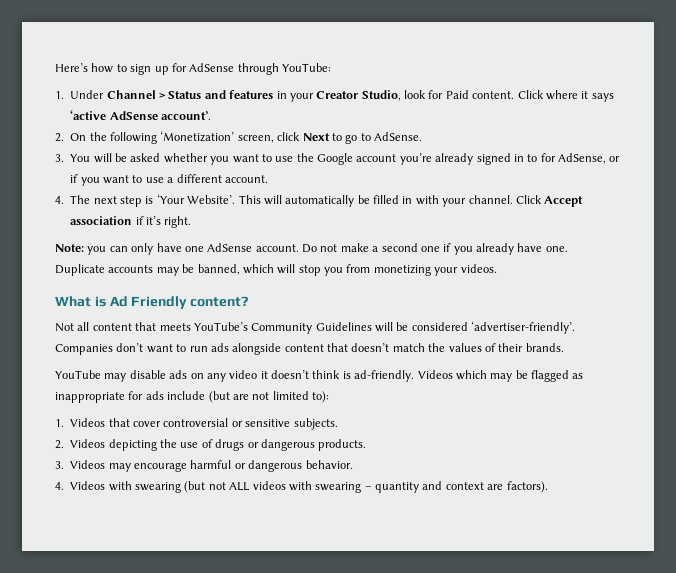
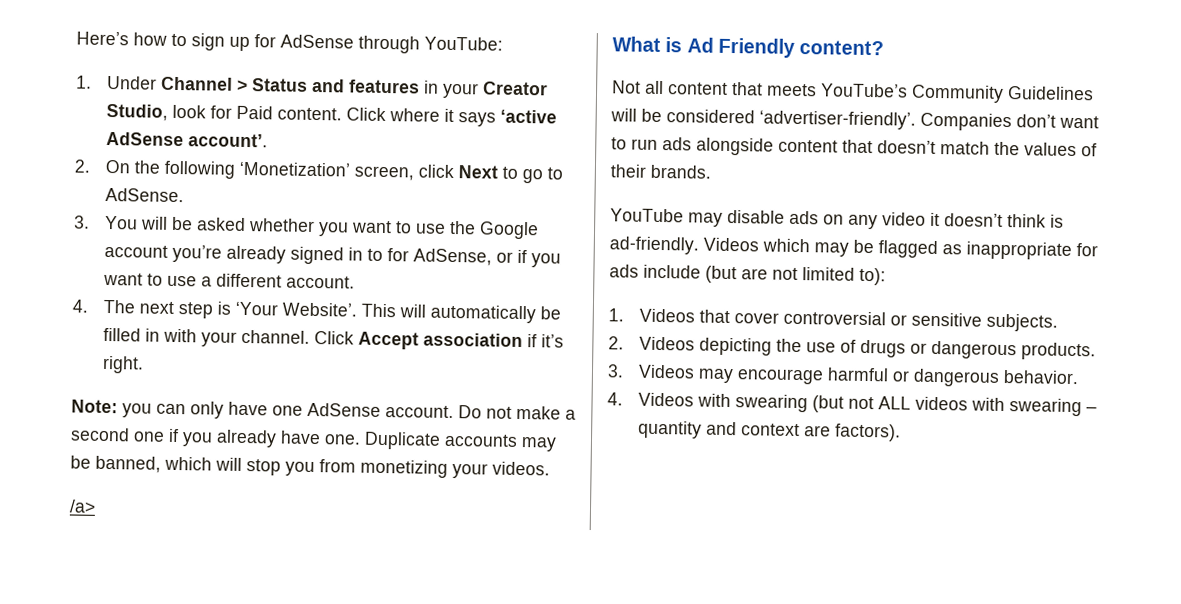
(497, 268) none -> [69,499,96,513] // /a>

